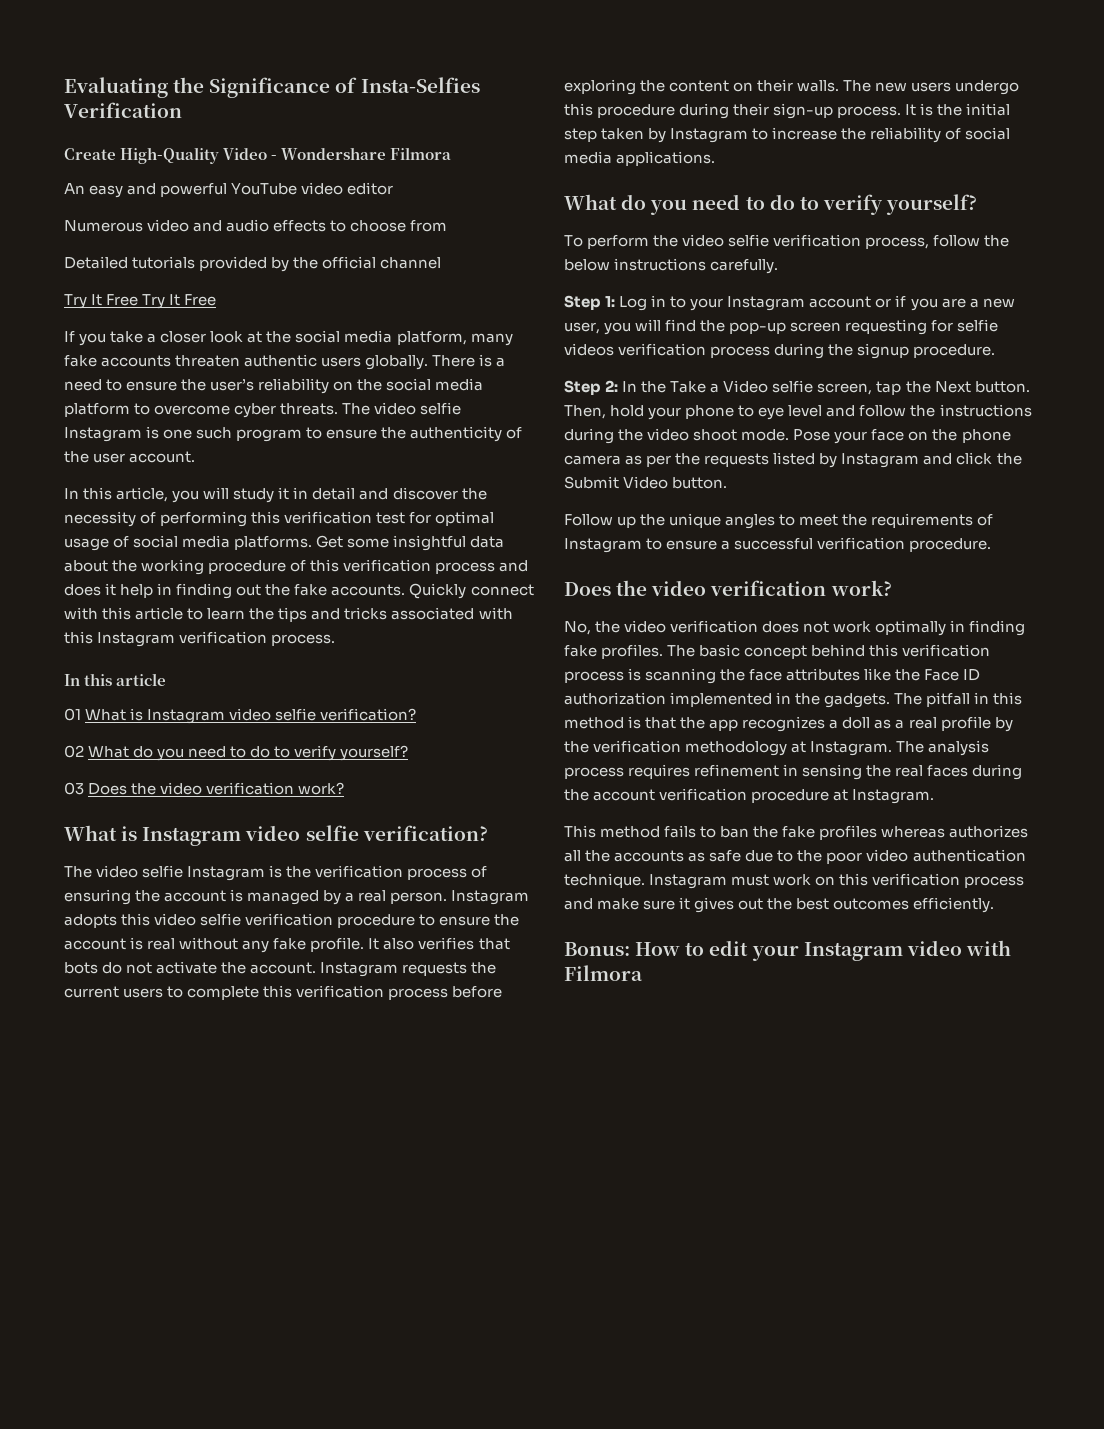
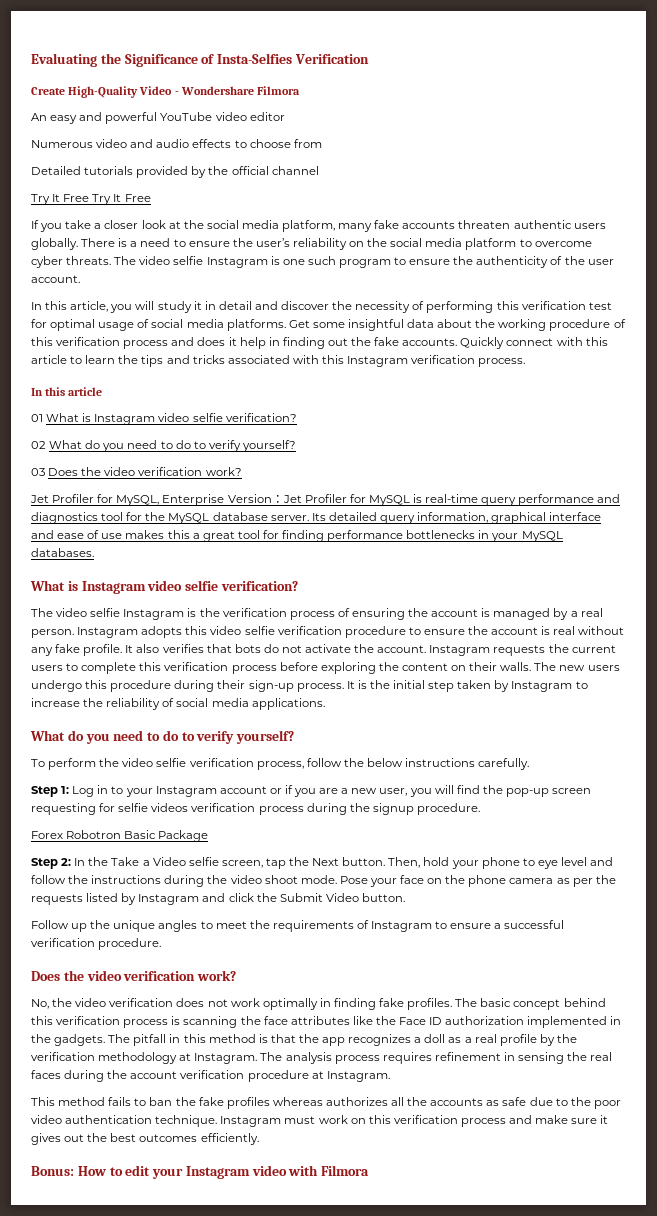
(345, 788) none -> [30,494,621,506] [31,512,602,524] [31,530,563,542] [31,548,94,557] // Jet Profiler for MySQL, Enterprise Version：Jet Profiler for MySQL is real-time query performance and diagnostics tool for the MySQL database server. Its detailed query information, graphical interface and ease of use makes this a great tool for finding performance bottlenecks in your MySQL databases.
(996, 351) none -> [31,830,209,842] // Forex Robotron Basic Package

